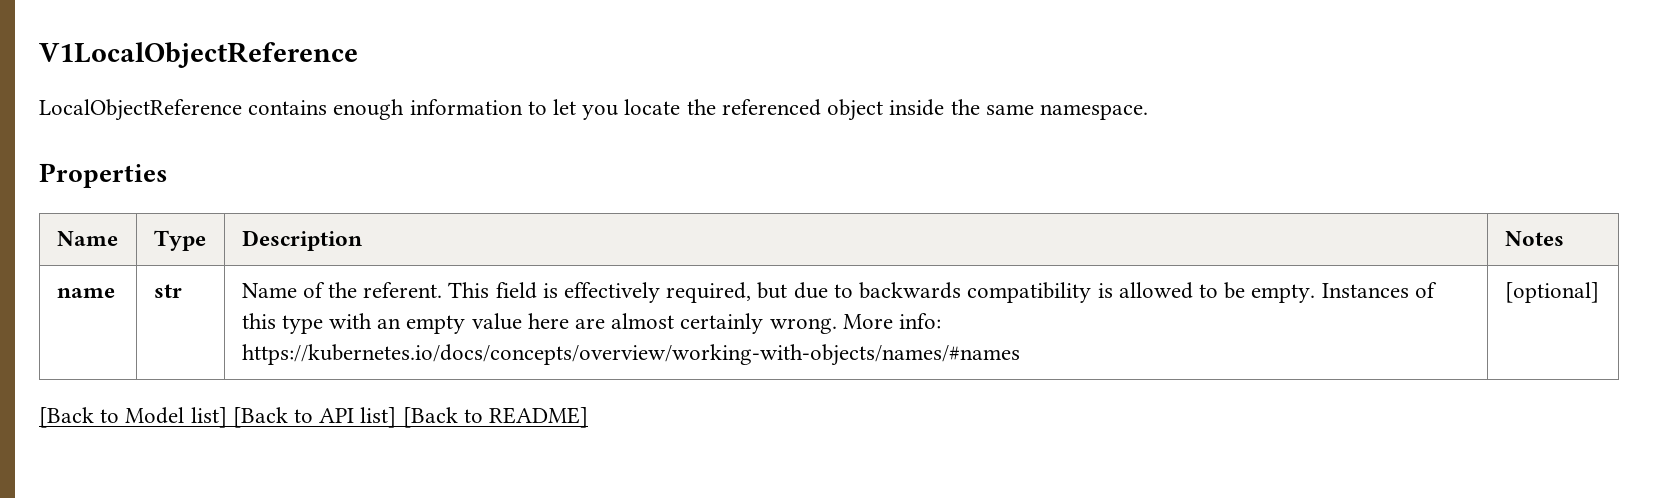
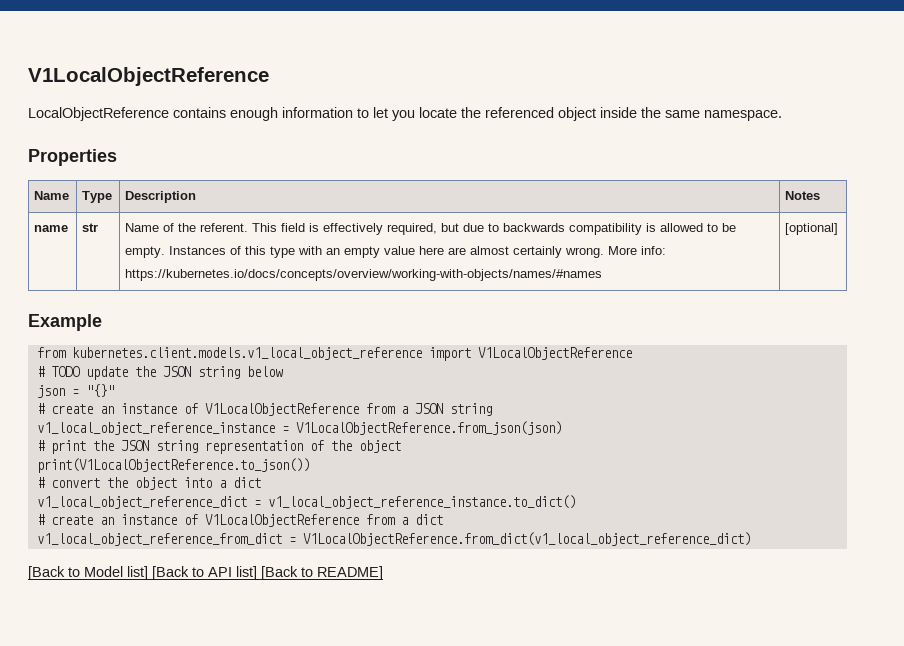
(1599, 292) none -> [28,314,102,331] [36,347,632,361] [36,366,283,380] [36,384,114,398] [36,403,492,416] [36,421,562,435] [36,440,401,454] [36,458,310,473] [36,477,261,490] [36,495,576,509] [36,514,443,527] [36,532,751,546] // Example // from kubernetes.client.models.v1_local_object_reference import V1LocalObjectReference // # TODO update the JSON string below // json = "{}" // # create an instance of V1LocalObjectReference from a JSON string // v1_local_object_reference_instance = V1LocalObjectReference.from_json(json) // # print the JSON string representation of the object // print(V1LocalObjectReference.to_json()) // # convert the object into a dict // v1_local_object_reference_dict = v1_local_object_reference_instance.to_dict() // # create an instance of V1LocalObjectReference from a dict // v1_local_object_reference_from_dict = V1LocalObjectReference.from_dict(v1_local_object_reference_dict)

